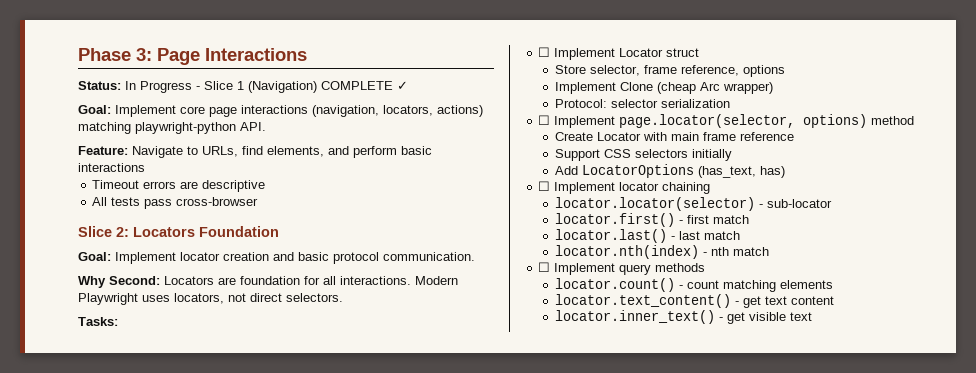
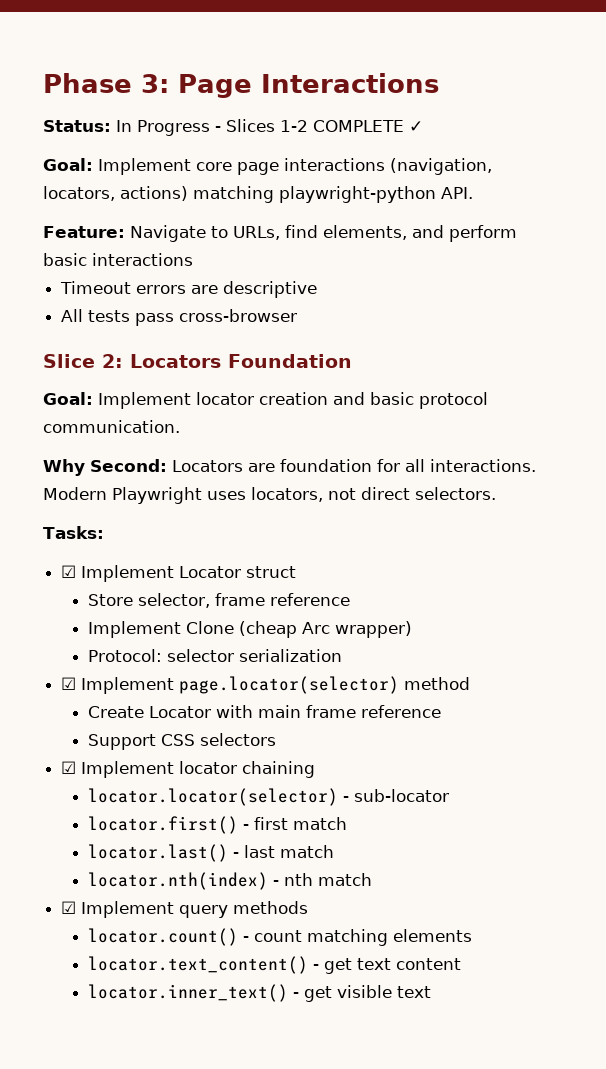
[204,81,317,93] Slice 1 (Navigation) -> [226,119,308,132] Slices 1-2
[538,47,551,57] ☐ -> [61,565,77,578] ☑
[681,65,786,77] reference, options -> [269,593,350,606] reference
[538,114,868,128] ☐ Implement page.locator(selector, options) -> [61,676,400,694] ☑ Implement page.locator(selector)
[692,149,733,161] [555,164,786,178] [538,181,551,191] initially // Add LocatorOptions (has_text, has) // ☐ -> [61,761,77,774] // ☑
[538,262,551,272] ☐ -> [61,901,77,914] ☑

